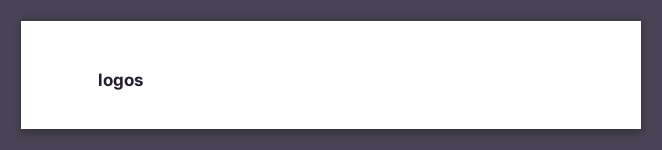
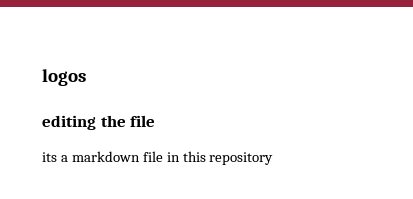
(143, 81) none -> [42,115,156,130] [42,151,274,165] // editing the file // its a markdown file in this repository

